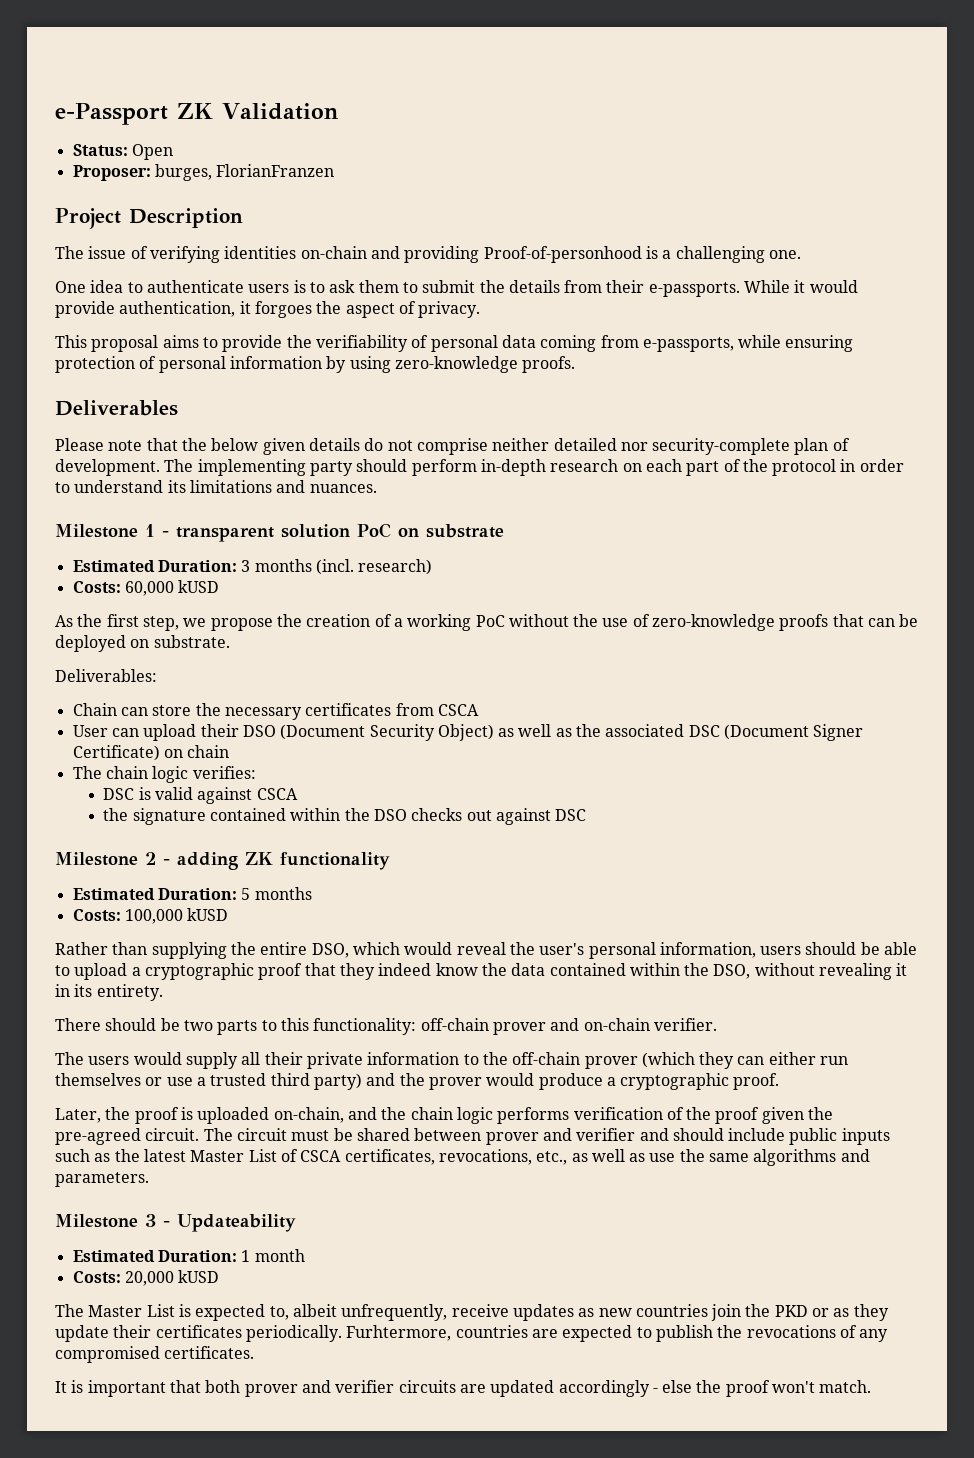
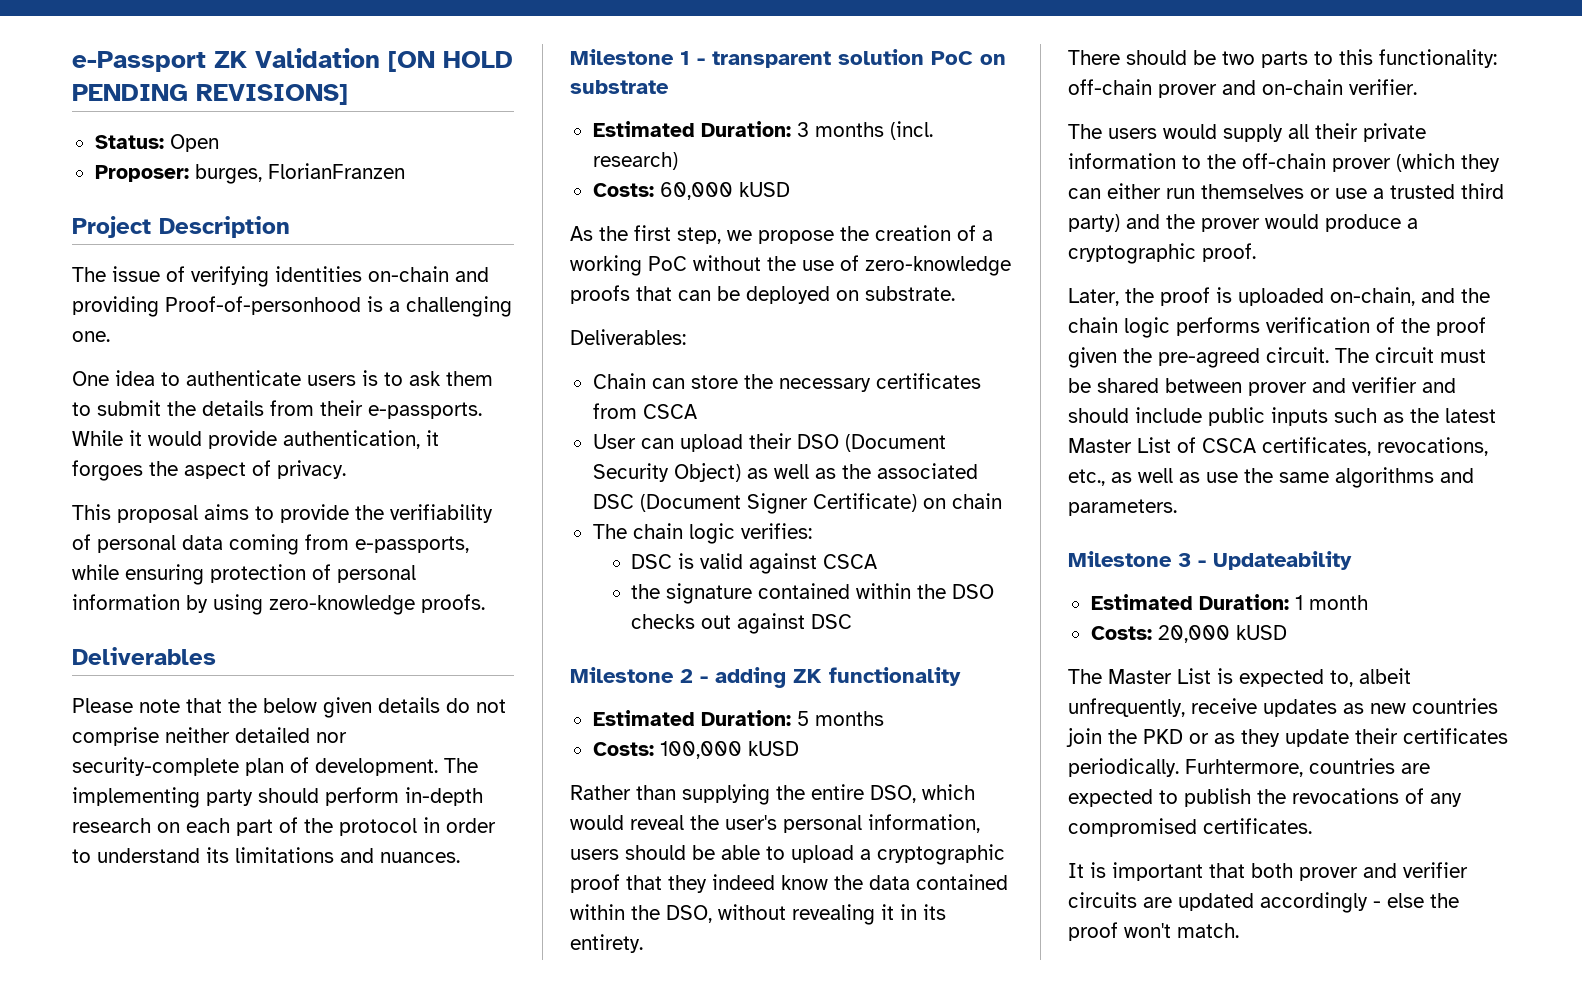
(339, 111) none -> [388,51,513,72] [72,84,348,105] [ON HOLD PENDING REVISIONS]

